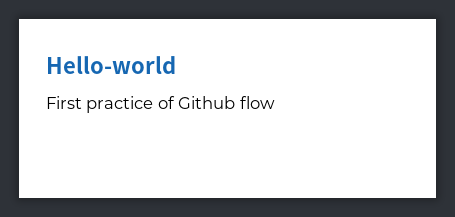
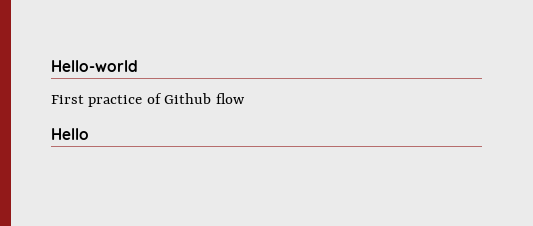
(275, 102) none -> [51,128,89,140] // Hello

